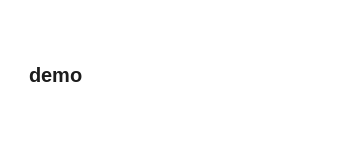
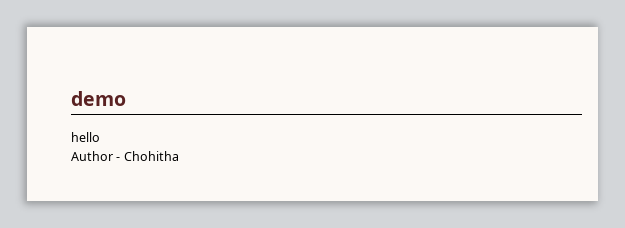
(82, 74) none -> [71,132,100,142] [71,151,179,161] // hello // Author - Chohitha

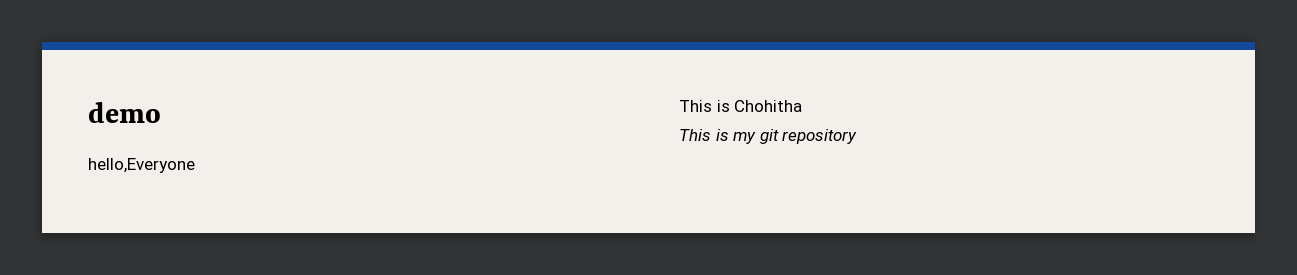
[71,132,100,142] [71,151,179,161] hello // Author - Chohitha -> [88,158,195,173] [679,100,803,112] [679,129,858,144] hello,Everyone // This is Chohitha // This is my git repository

